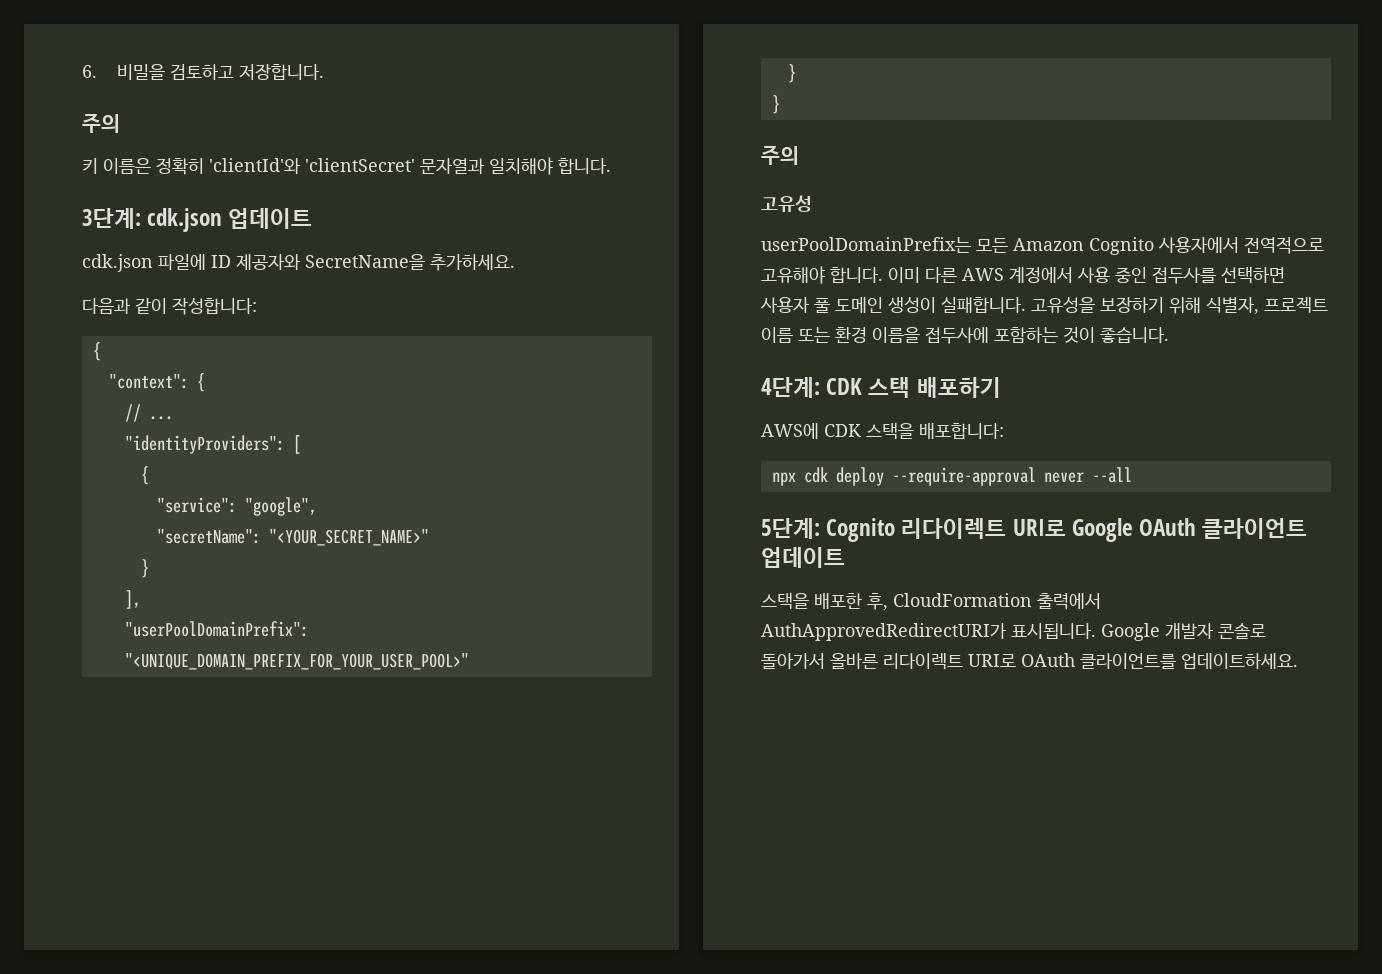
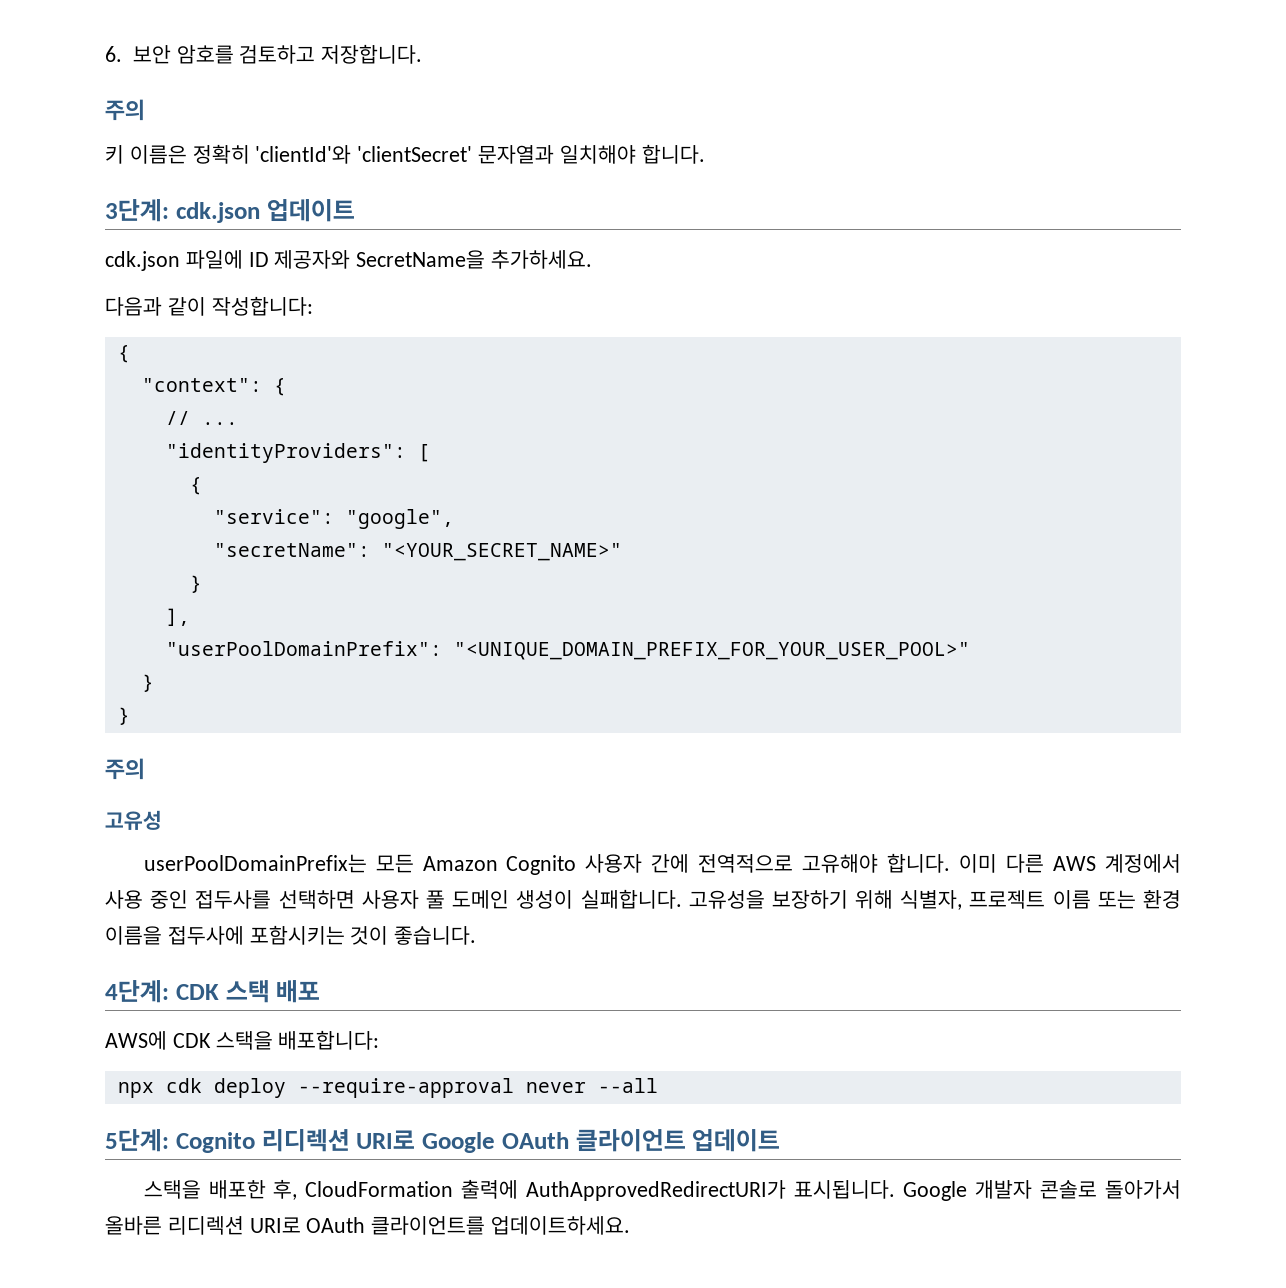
[116,64,165,80] 비밀을 -> [132,45,234,64] 보안 암호를
[1158,237,1239,253] 사용자에서 -> [585,854,690,873] 사용자 간에
[994,327,1058,343] 포함하는 -> [249,925,345,945] 포함시키는
[916,377,1001,398] 배포하기 -> [276,980,321,1003] 배포
[901,518,1007,539] 리다이렉트 -> [261,1129,350,1152] 리디렉션
[1037,593,1101,610] 출력에서 -> [461,1179,519,1199] 출력에
[883,653,963,670] 리다이렉트 -> [167,1216,244,1235] 리디렉션

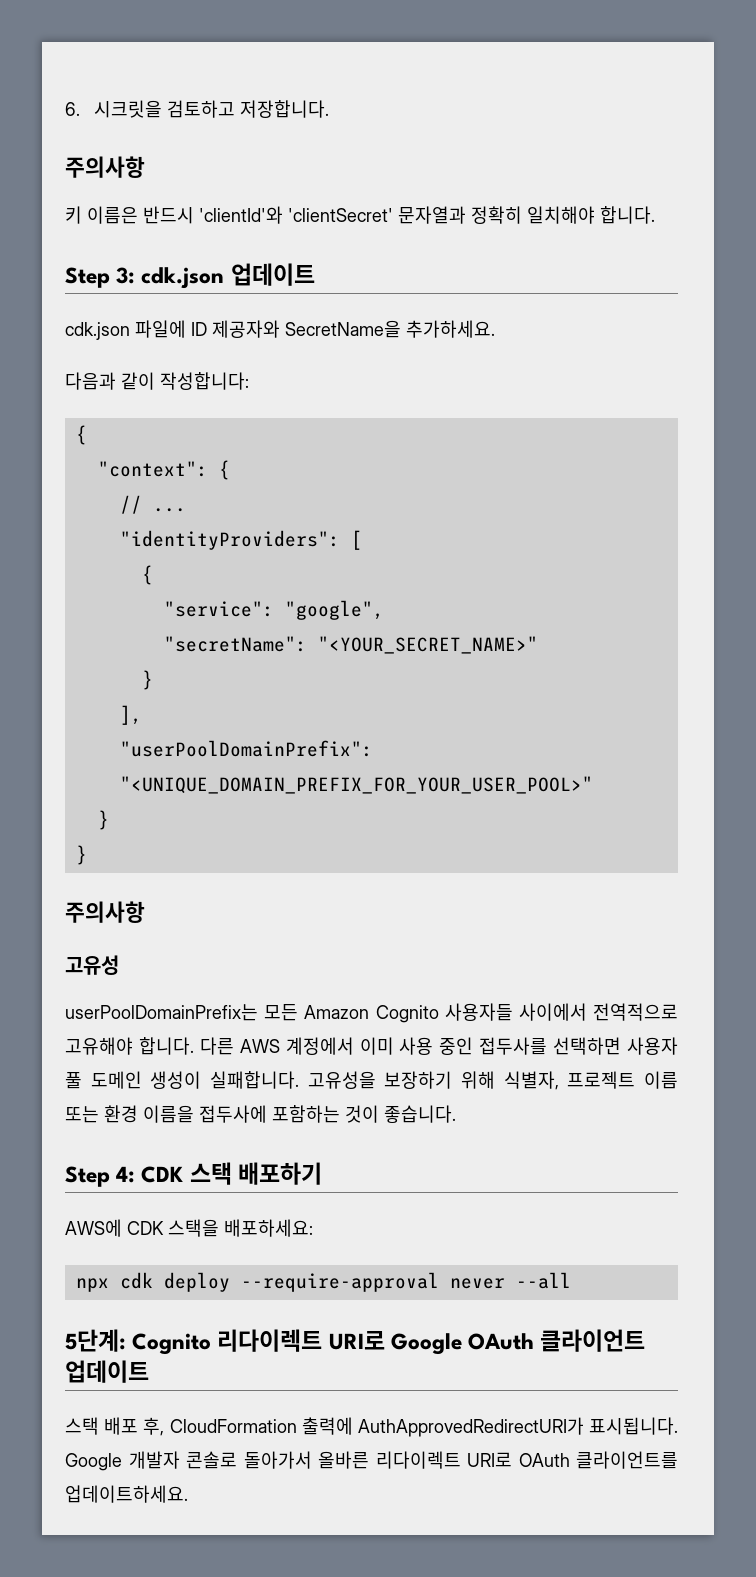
[132,45,234,64] 보안 암호를 -> [94,100,163,118] 시크릿을
[105,99,145,121] 주의 -> [65,156,145,178] 주의사항
[192,144,250,164] 정확히 -> [143,206,194,224] 반드시
(555, 154) none -> [471,206,522,224] 정확히
[105,199,169,222] 3단계: -> [65,267,136,288] Step 3:
[105,758,145,780] 주의 -> [65,901,145,923] 주의사항
[585,854,690,873] 사용자 간에 -> [444,1003,587,1021] 사용자들 사이에서
[959,854,998,873] 이미 -> (194, 1046) none
(1181, 863) none -> [359,1037,394,1055] 이미
[249,925,345,945] 포함시키는 -> [272,1105,340,1123] 포함하는
[105,980,169,1003] 4단계: -> [65,1166,136,1187] Step 4:
[276,980,321,1003] 배포 -> [237,1162,322,1185] 배포하기
[278,1030,380,1050] 배포합니다: -> [224,1219,313,1237] 배포하세요:
[261,1129,350,1152] 리디렉션 -> [217,1329,323,1352] 리다이렉트
[143,1180,266,1199] 스택을 배포한 -> [65,1417,139,1435] 스택 배포
[167,1216,244,1235] 리디렉션 -> [375,1451,461,1469] 리다이렉트

